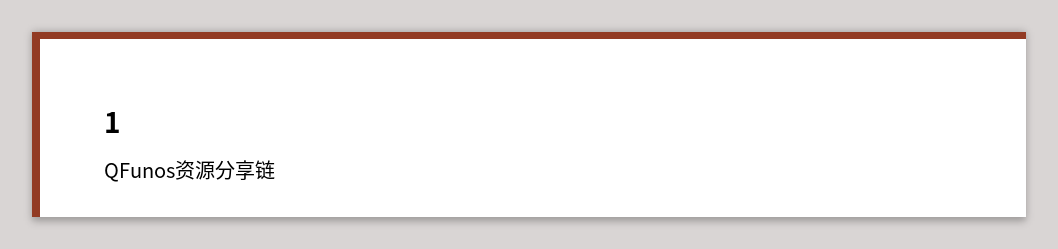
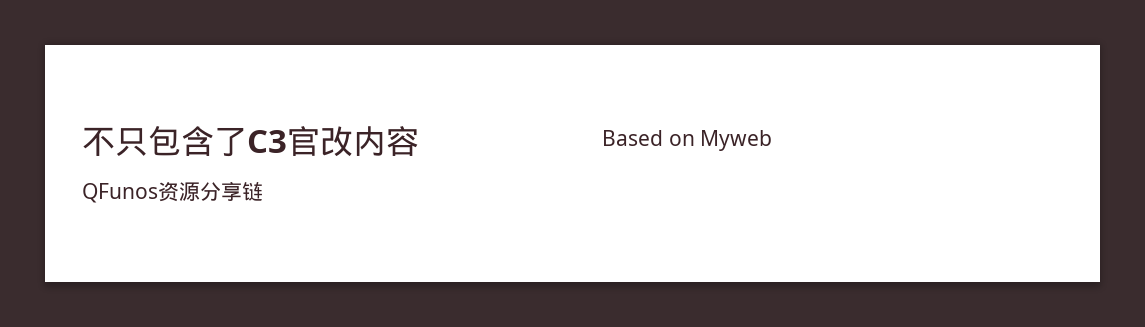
[104,112,121,133] 1 -> [82,126,419,157] 不只包含了C3官改内容
(275, 170) none -> [602,130,773,151] // Based on Myweb

